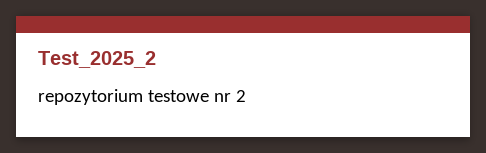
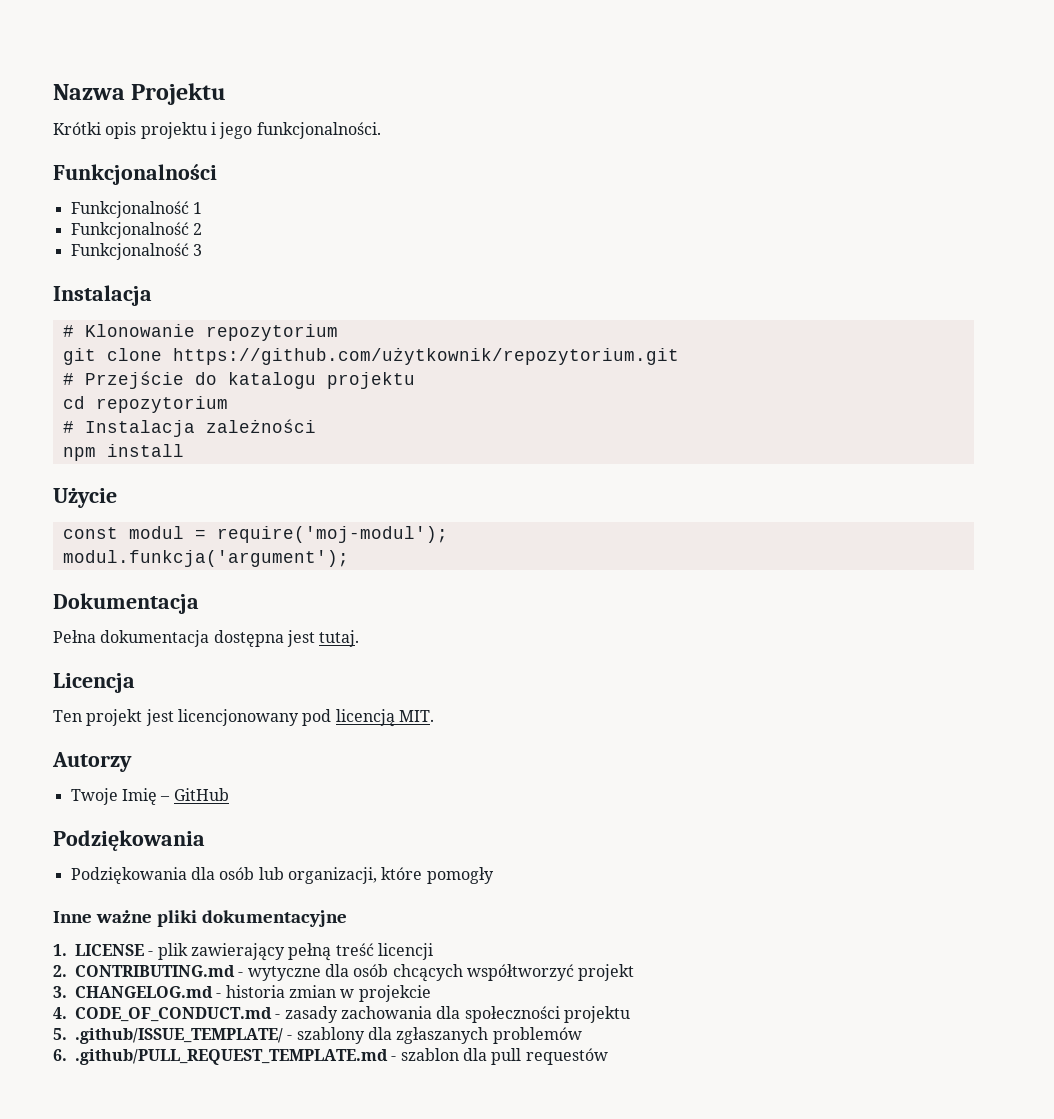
[38,51,156,68] [38,89,246,105] Test_2025_2 // repozytorium testowe nr 2 -> [53,83,227,105] [53,122,381,139] [53,164,217,185] [70,201,202,218] [70,222,202,239] [70,243,202,260] [53,285,152,306] [62,324,338,341] [62,347,679,365] [62,371,415,389] [62,396,228,413] [62,419,316,437] [62,444,184,461] [53,488,117,508] [62,526,448,543] [62,550,349,567] [53,593,199,614] [53,630,360,647] [53,673,135,693] [53,709,434,727] [52,752,132,772] [70,788,229,805] [53,830,205,851] [70,867,494,884] [53,910,348,927] [53,943,433,961] [53,964,635,982] [53,985,431,1002] [53,1006,630,1023] [53,1027,582,1044] [53,1048,608,1065] Nazwa Projektu // Krótki opis projektu i jego funkcjonalności. // Funkcjonalności // Funkcjonalność 1 // Funkcjonalność 2 // Funkcjonalność 3 // Instalacja // # Klonowanie repozytorium // git clone https://github.com/użytkownik/repozytorium.git // # Przejście do katalogu projektu // cd repozytorium // # Instalacja zależności // npm install // Użycie // const modul = require('moj-modul'); // modul.funkcja('argument'); // Dokumentacja // Pełna dokumentacja dostępna jest tutaj. // Licencja // Ten projekt jest licencjonowany pod licencją MIT. // Autorzy // Twoje Imię – GitHub // Podziękowania // Podziękowania dla osób lub organizacji, które pomogły // Inne ważne pliki dokumentacyjne // 1. LICENSE - plik zawierający pełną treść licencji // 2. CONTRIBUTING.md - wytyczne dla osób chcących współtworzyć projekt // 3. CHANGELOG.md - historia zmian w projekcie // 4. CODE_OF_CONDUCT.md - zasady zachowania dla społeczności projektu // 5. .github/ISSUE_TEMPLATE/ - szablony dla zgłaszanych problemów // 6. .github/PULL_REQUEST_TEMPLATE.md - szablon dla pull requestów

